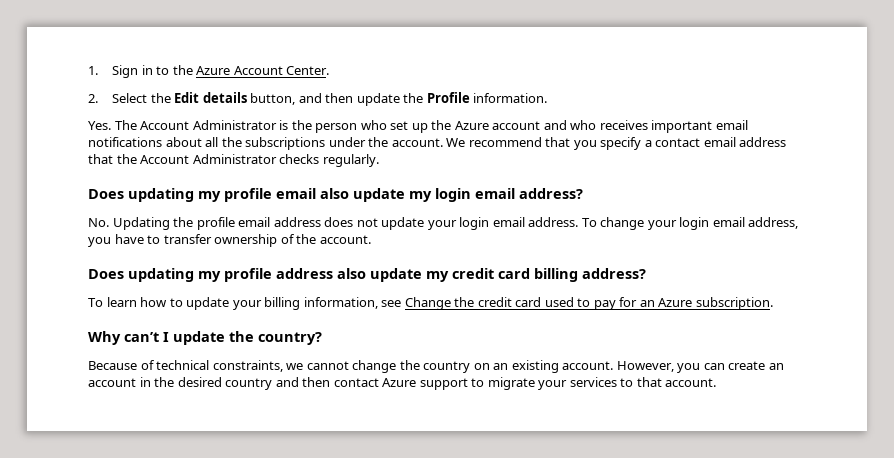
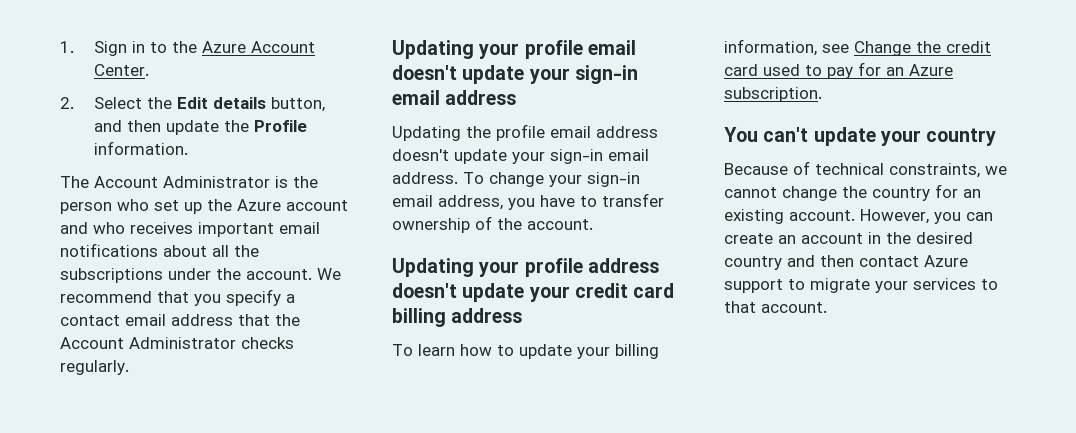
[88,121,111,130] Yes. -> (188, 148) none
[88,188,583,202] [88,218,109,227] Does updating my profile email also update my login email address? // No. -> [392,40,636,59] [392,65,638,84] [392,90,517,105] Updating your profile email doesn't update your sign-in email address //
[324,217,490,230] does not update your login -> [392,149,603,164] doesn't update your sign-in
[679,217,710,230] login -> [587,172,640,187] sign-in
[88,268,449,282] Does updating my profile address also update my -> [392,258,659,277] [392,283,570,302] Updating your profile address doesn't update your
[582,268,646,279] address? -> [451,308,523,323] address
[88,331,322,345] Why can’t I update the country? -> [724,127,997,146] You can't update your country
[473,363,490,370] on -> [935,184,958,198] for

